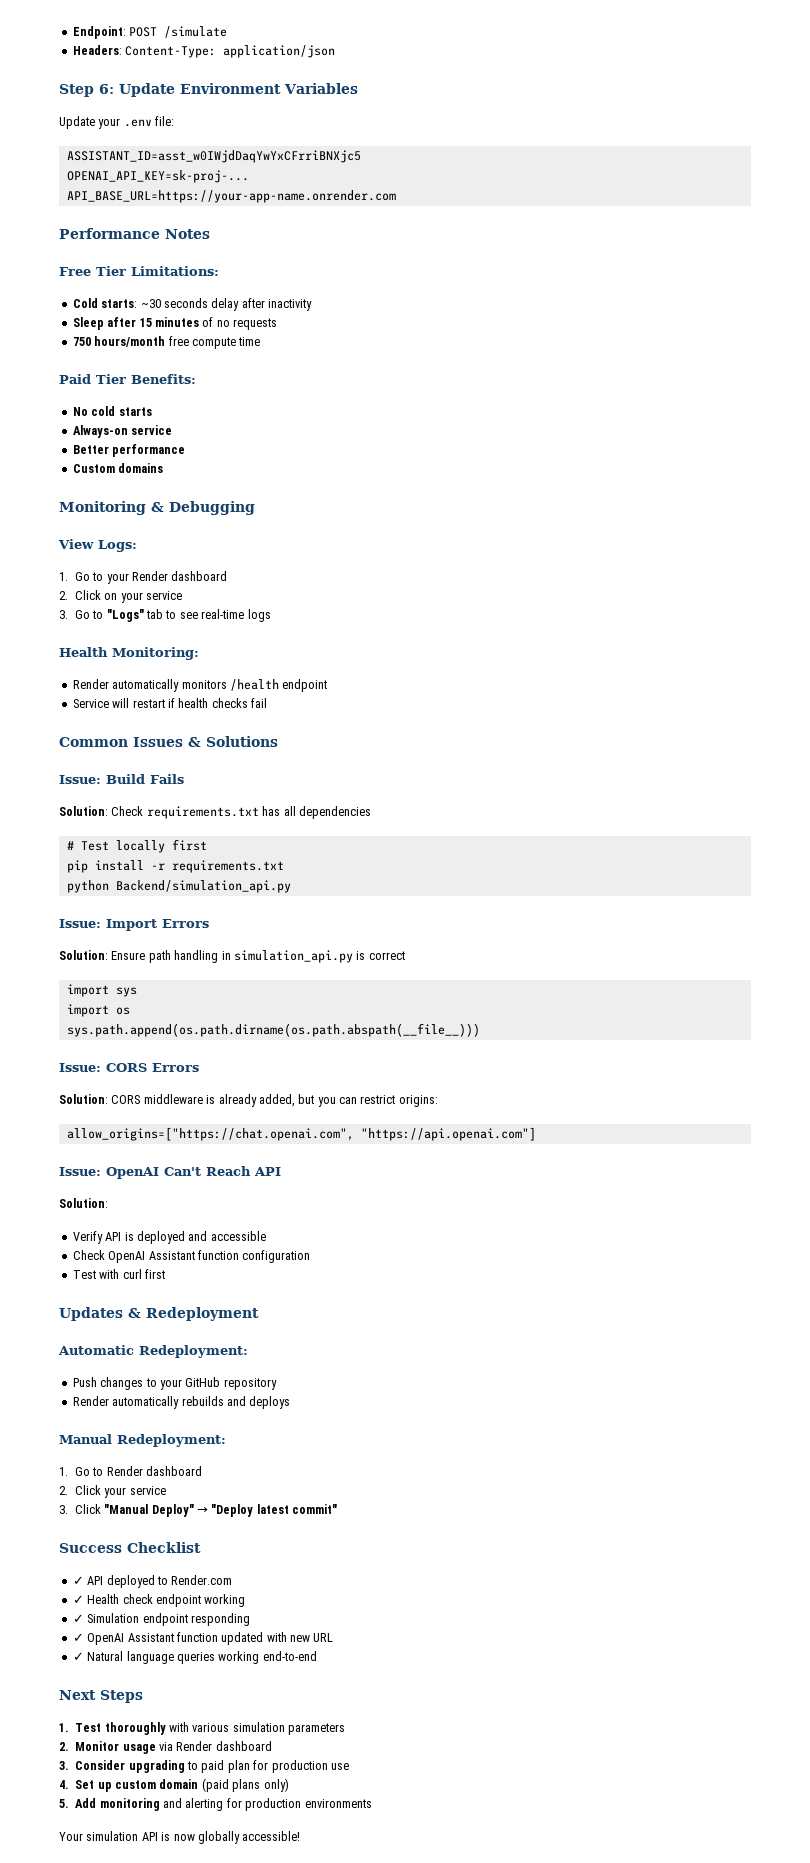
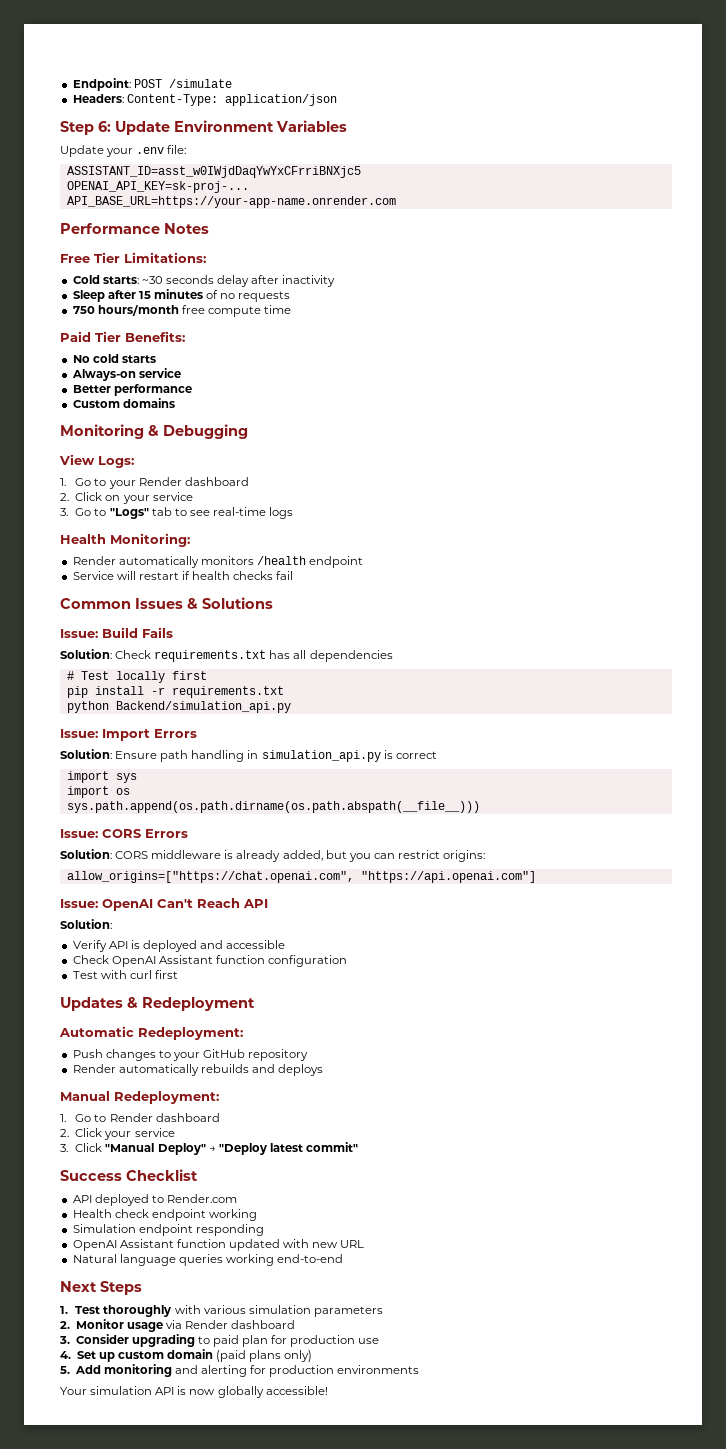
[72,1576,84,1585] ✓ -> (198, 1175) none
[72,1595,84,1604] ✓ -> (237, 1198) none
[72,1614,84,1623] ✓ -> (257, 1215) none
[72,1633,84,1642] ✓ -> (264, 1230) none
[72,1652,84,1661] ✓ -> (365, 1244) none

